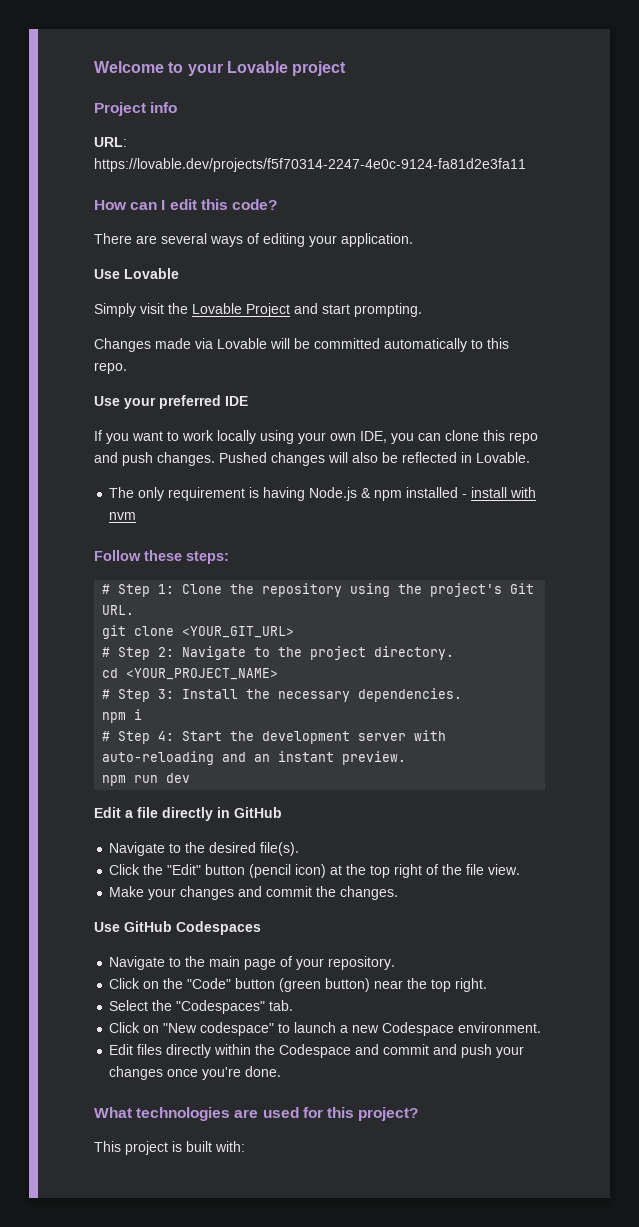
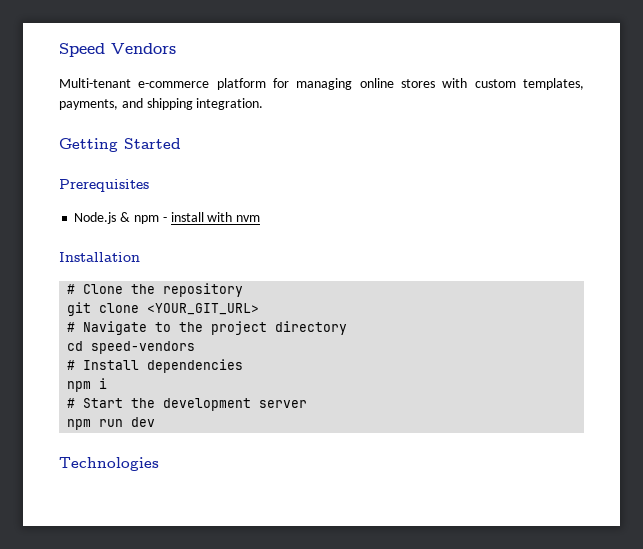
[94,61,347,76] [94,102,178,116] [94,137,127,147] [94,158,526,172] [94,199,277,210] [94,233,413,247] [94,268,179,279] [94,303,422,317] [94,338,509,352] [94,362,127,374] [94,395,248,409] [94,430,538,444] [94,452,530,466] [109,487,306,501] Welcome to your Lovable project // Project info // URL: https://lovable.dev/projects/f5f70314-2247-4e0c-9124-fa81d2e3fa11 // How can I edit this code? // There are several ways of editing your application. // Use Lovable // Simply visit the Lovable Project and start prompting. // Changes made via Lovable will be committed automatically to this repo. // Use your preferred IDE // If you want to work locally using your own IDE, you can clone this repo and push changes. Pushed changes will also be reflected in Lovable. // The only requirement is having -> [59,43,176,57] [59,78,584,90] [59,98,264,110] [59,138,181,152] [59,179,149,192] Speed Vendors // Multi-tenant e-commerce platform for managing online stores with custom templates, payments, and shipping integration. // Getting Started // Prerequisites //
[406,487,459,498] installed -> (159, 219) none
[94,550,229,564] [102,584,175,597] Follow these steps: // # Step 1: -> [59,252,140,262] [67,284,76,294] Installation // #
[350,583,535,597] [102,605,135,615] using the project's Git URL. -> (244, 290) none
[118,647,175,660] Step 2: -> (76, 327) none
[374,646,455,660] directory. -> [275,321,348,335] directory
[126,668,279,680] [102,688,463,702] <YOUR_PROJECT_NAME> // # Step 3: Install the necessary dependencies. -> [91,341,196,354] [67,359,244,373] speed-vendors // # Install dependencies
[118,731,175,744] Step 4: -> (76, 403) none
[414,730,447,741] [102,751,407,765] [102,773,191,786] [94,807,282,821] [109,842,300,856] [109,864,521,878] [109,886,399,900] [94,921,261,935] [109,956,396,970] [109,978,488,992] [109,1000,294,1014] [109,1022,542,1036] [109,1044,525,1058] [109,1066,282,1080] [94,1107,419,1121] [94,1141,245,1155] with auto-reloading and an instant preview. // npm run dev // Edit a file directly in GitHub // Navigate to the desired file(s). // Click the "Edit" button (pencil icon) at the top right of the file view. // Make your changes and commit the changes. // Use GitHub Codespaces // Navigate to the main page of your repository. // Click on the "Code" button (green button) near the top right. // Select the "Codespaces" tab. // Click on "New codespace" to launch a new Codespace environment. // Edit files directly within the Codespace and commit and push your changes once you're done. // What technologies are used for this project? // This project is built with: -> [67,417,156,430] [59,457,159,471] // npm run dev // Technologies

